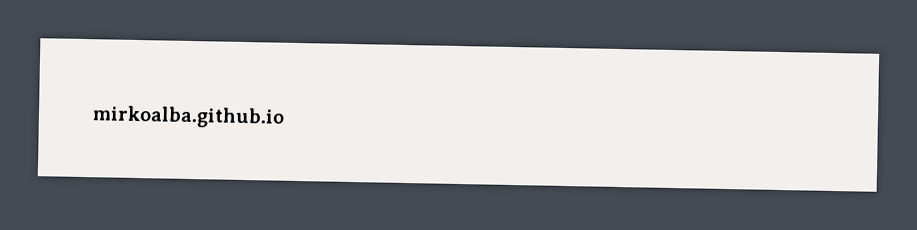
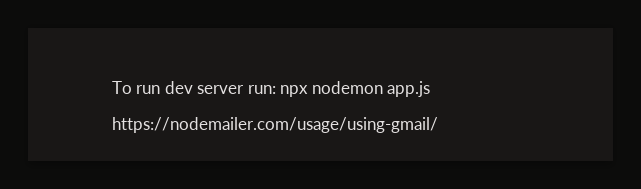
[92,105,285,129] mirkoalba.github.io -> [112,81,431,97] [112,117,438,133] To run dev server run: npx nodemon app.js // https://nodemailer.com/usage/using-gmail/

